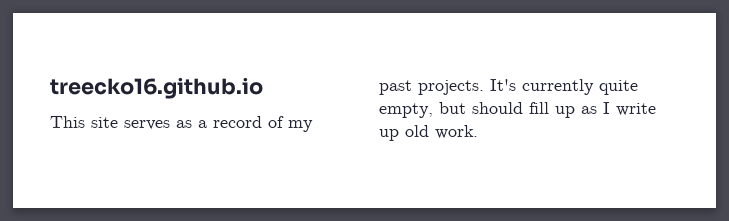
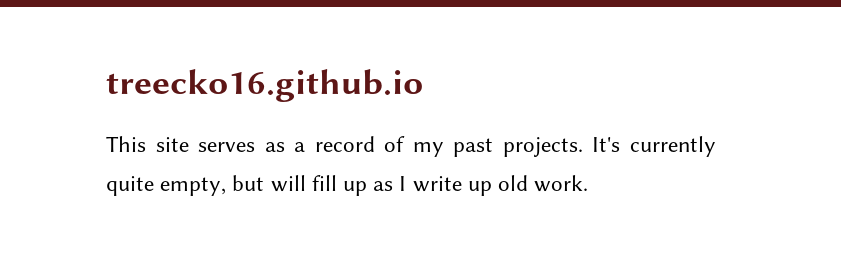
[472,102,523,114] should -> [270,175,306,192] will

